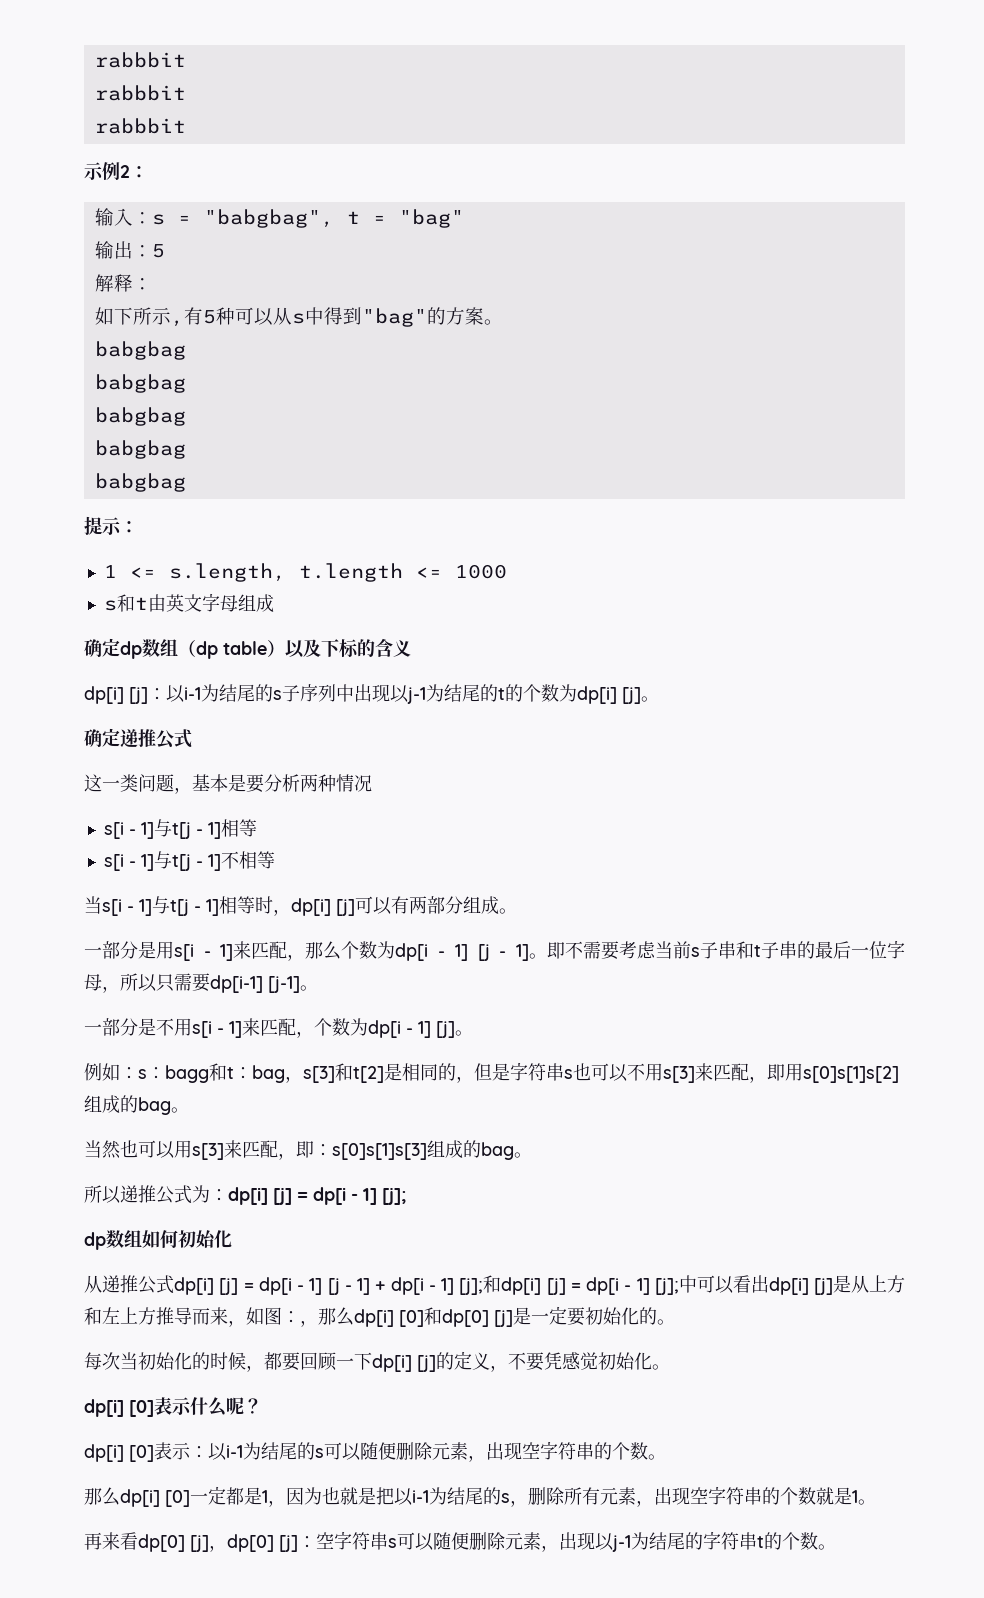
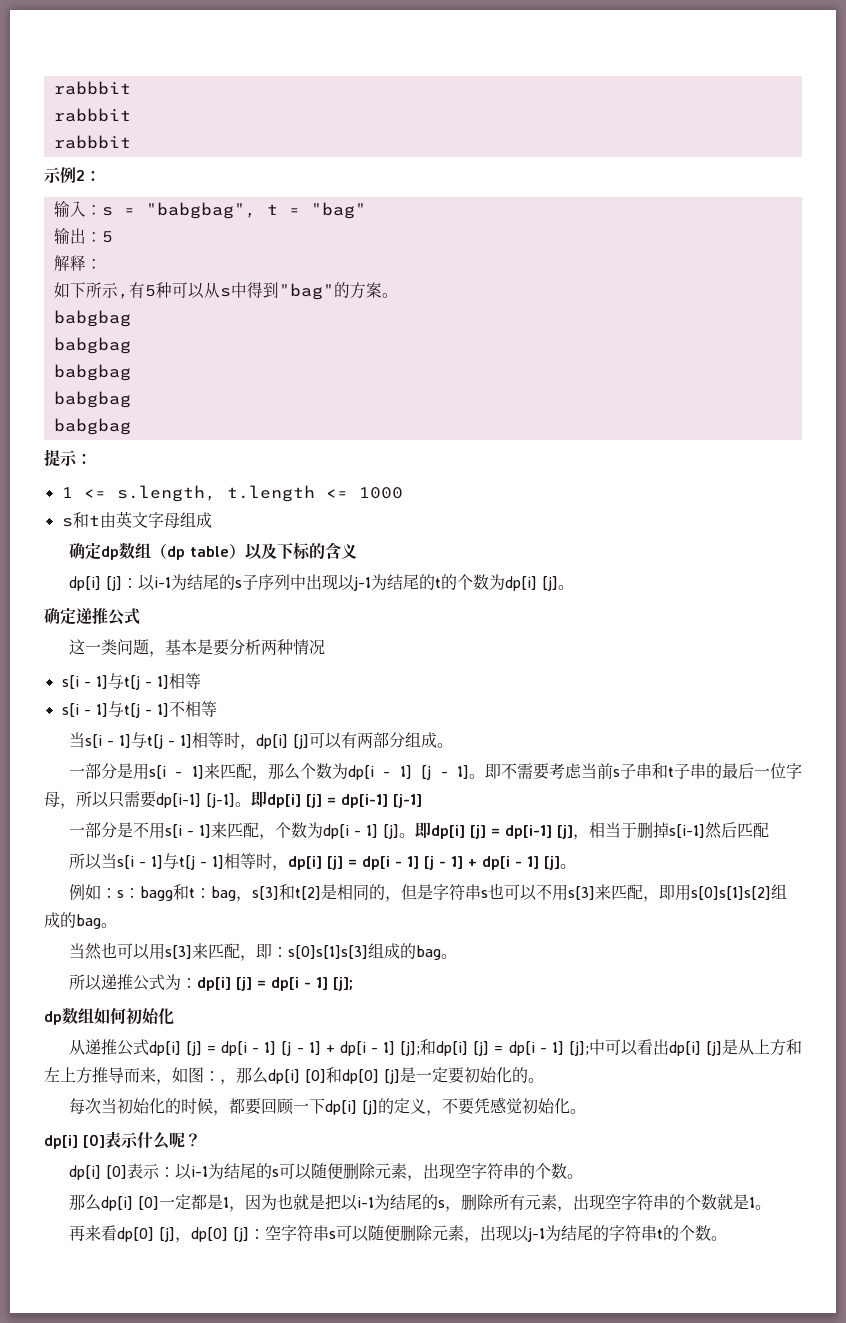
(318, 988) none -> [251,791,422,808] 即dp[i] [j] = dp[i-1] [j-1]
(473, 1033) none -> [414,822,769,840] [68,853,576,871] 即dp[i] [j] = dp[i-1] [j]，相当于删掉s[i-1]然后匹配 // 所以当s[i - 1]与t[j - 1]相等时，dp[i] [j] = dp[i - 1] [j - 1] + dp[i - 1] [j]。

